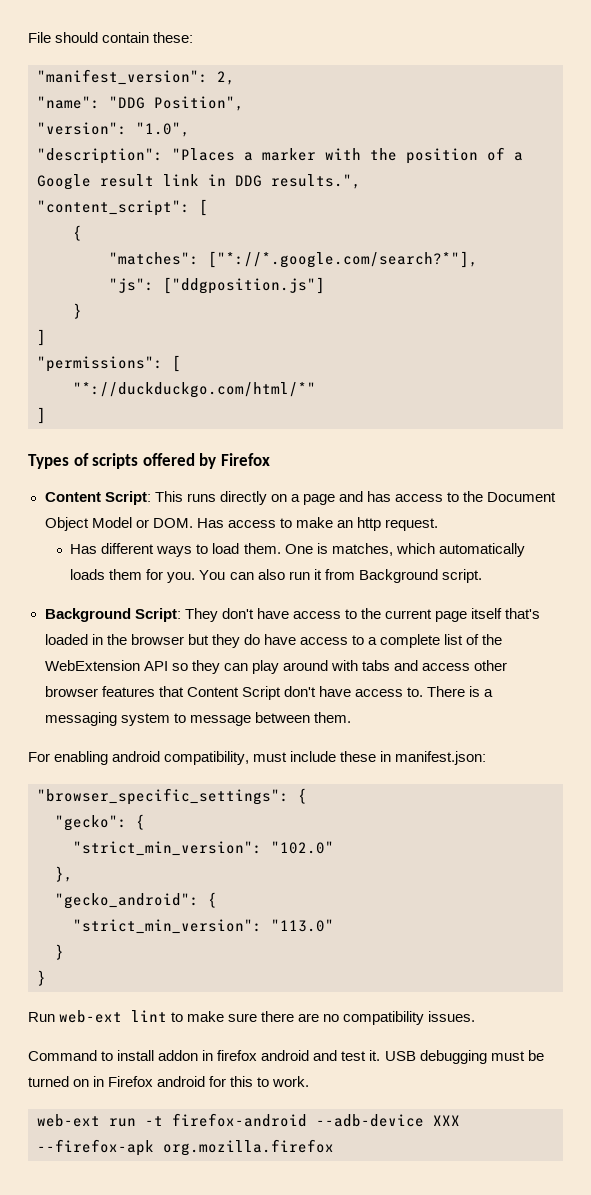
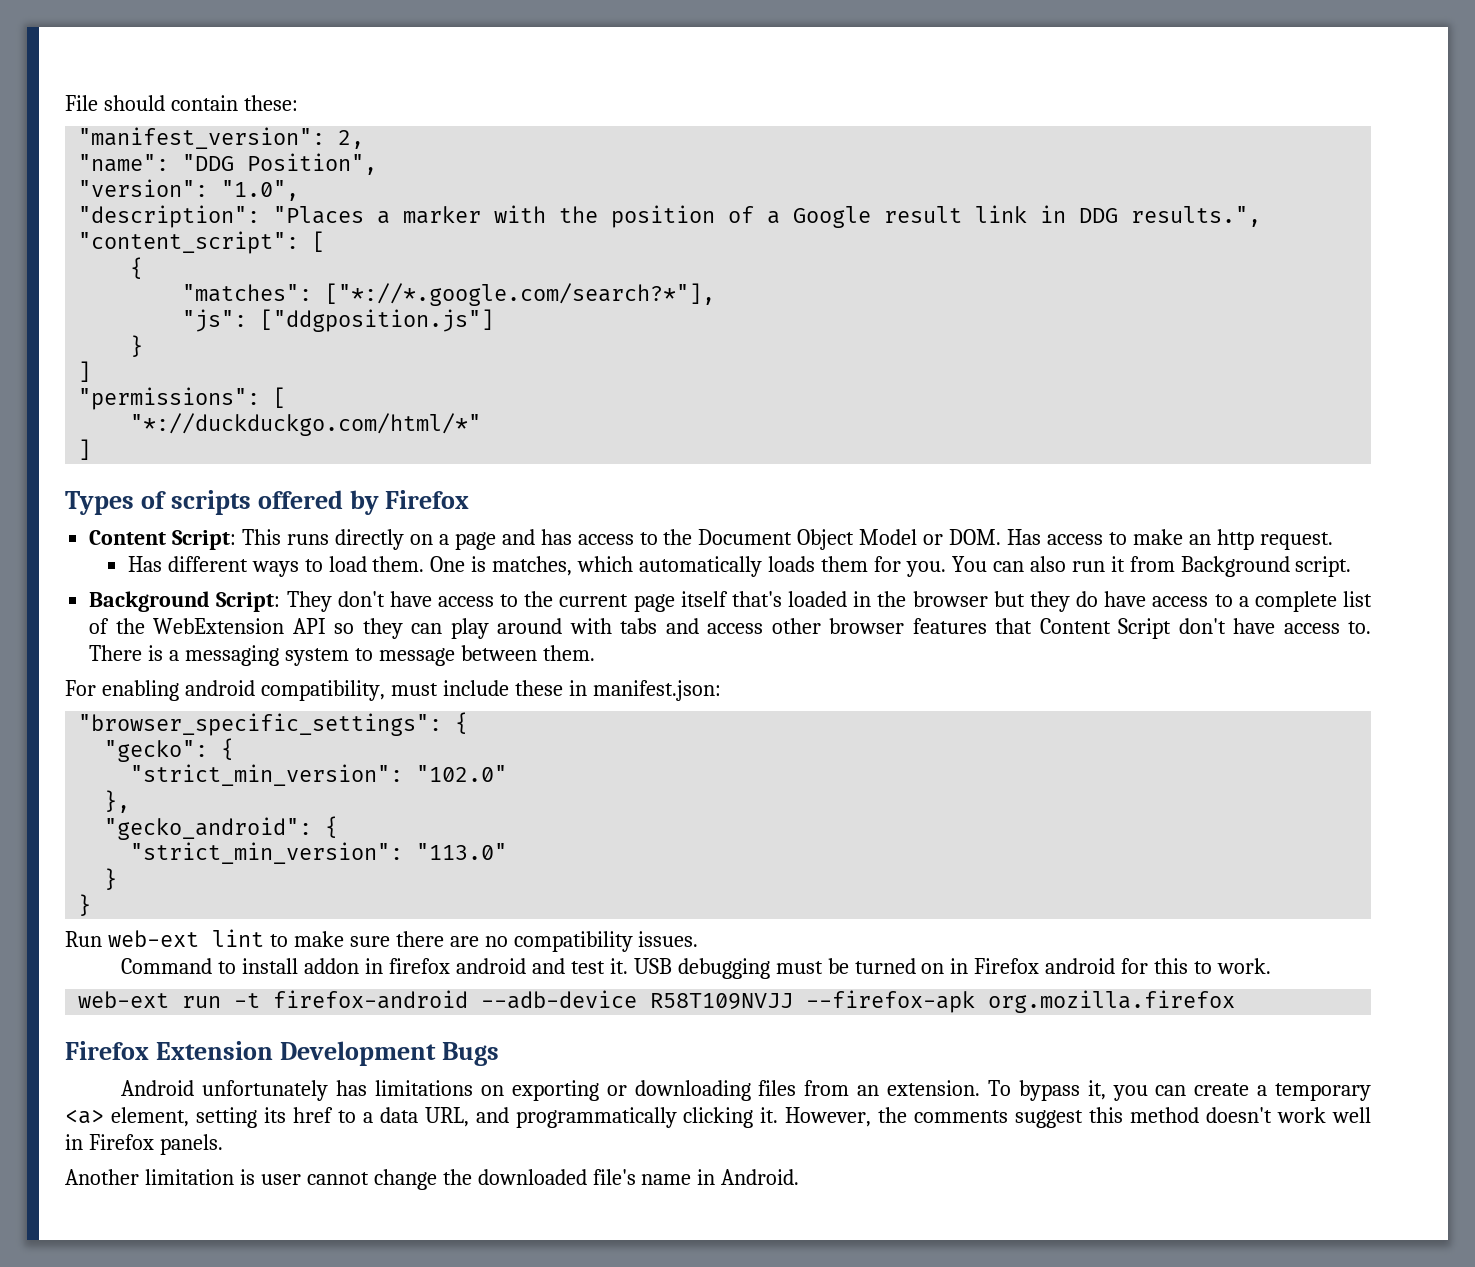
[433,1115,460,1126] XXX -> [650,993,794,1010] R58T109NVJJ
(334, 1147) none -> [65,1041,499,1066] [121,1080,1371,1101] [65,1107,1372,1128] [65,1134,223,1155] [65,1169,800,1190] // Firefox Extension Development Bugs // Android unfortunately has limitations on exporting or downloading files from an extension. To bypass it, you can create a temporary <a> element, setting its href to a data URL, and programmatically clicking it. However, the comments suggest this method doesn't work well in Firefox panels. // Another limitation is user cannot change the downloaded file's name in Android.

